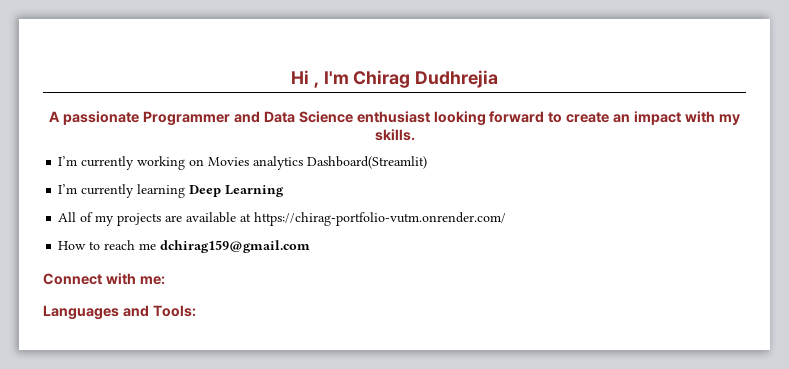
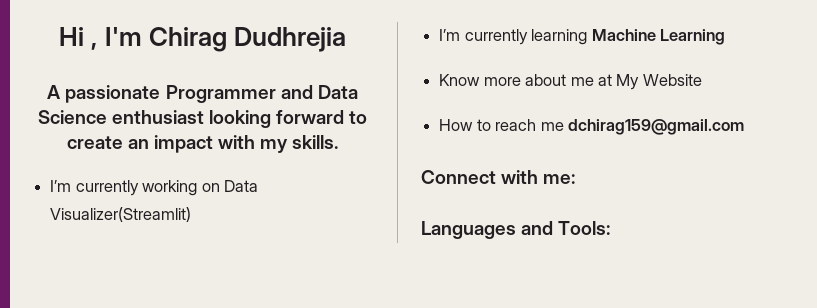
[208,156,428,170] Movies analytics Dashboard(Streamlit) -> [223,180,258,192] [50,207,192,222] Data Visualizer(Streamlit)
[189,185,222,197] Deep -> [591,29,656,41] Machine
[58,212,507,226] All of my projects are available at https://chirag-portfolio-vutm.onrender.com/ -> [439,74,702,90] Know more about me at My Website

